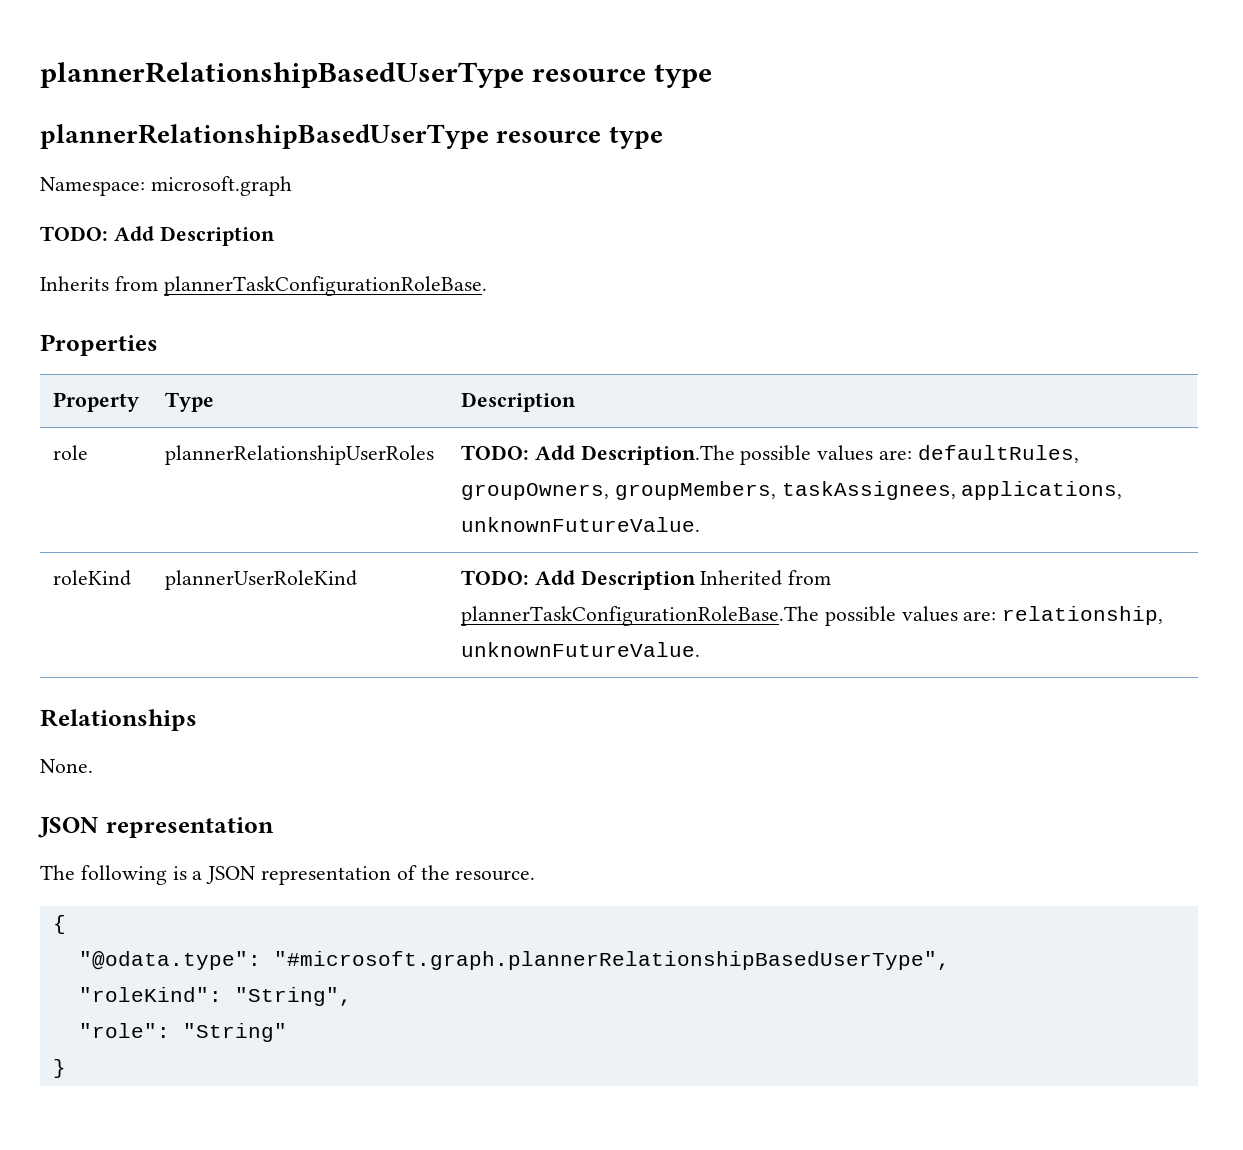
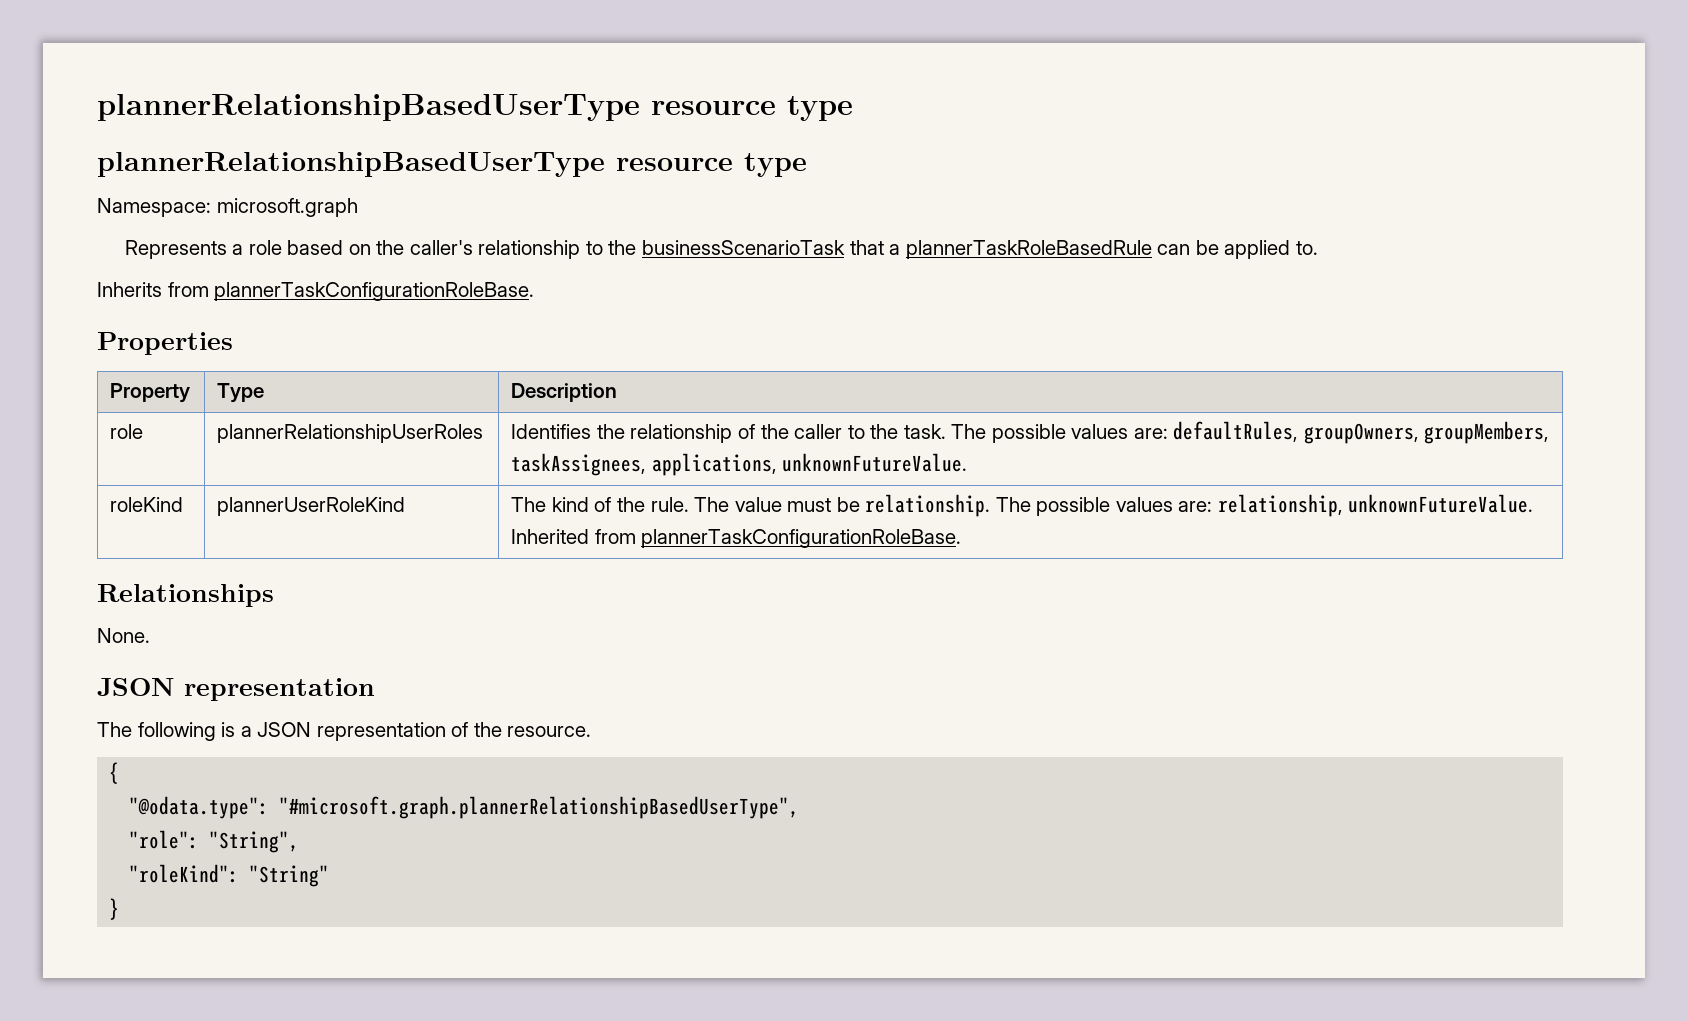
[40,226,275,246] TODO: Add Description -> [124,240,1318,259] Represents a role based on the caller's relationship to the businessScenarioTask that a plannerTaskRoleBasedRule can be applied to.
[460,445,735,465] TODO: Add Description.The -> [511,424,987,443] Identifies the relationship of the caller to the task. The
[460,570,832,590] [460,606,819,626] TODO: Add Description Inherited from plannerTaskConfigurationRoleBase.The -> [511,494,1031,517] The kind of the rule. The value must be relationship. The
(700, 649) none -> [511,529,962,548] Inherited from plannerTaskConfigurationRoleBase.
[78,987,222,1002] "roleKind": -> [129,830,200,849] "role":
[78,1023,170,1038] "role": -> [129,864,240,883] "roleKind":

